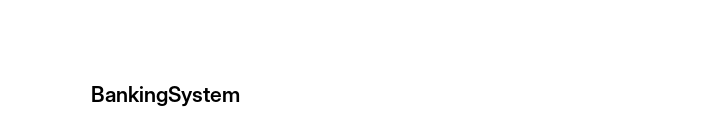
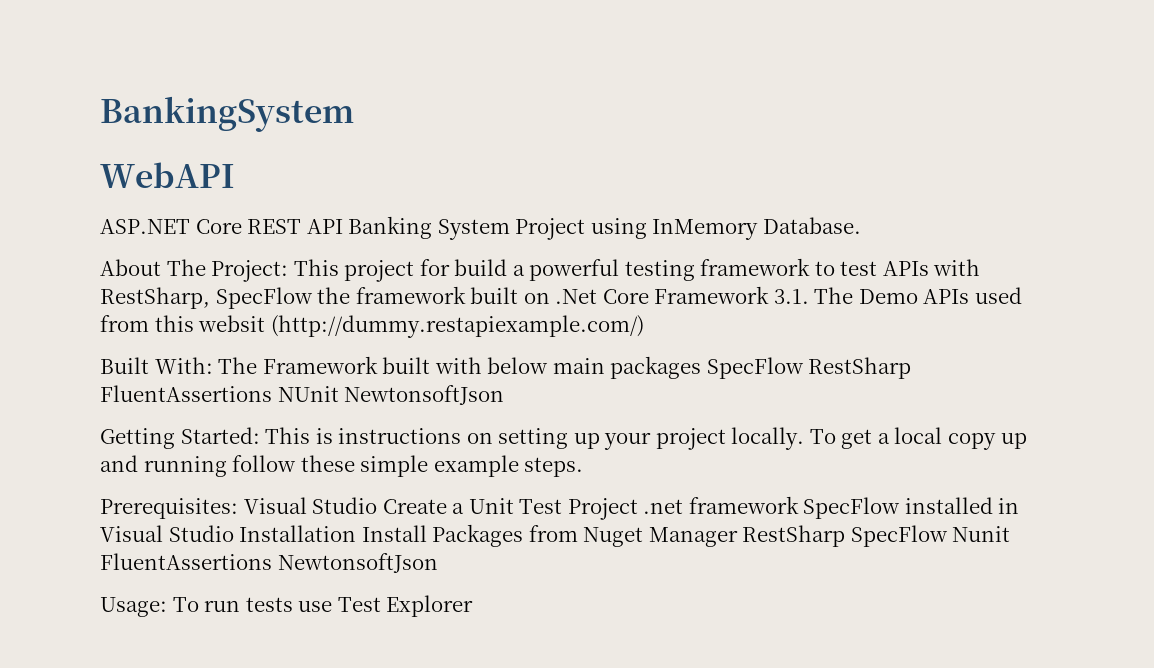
(240, 96) none -> [100,162,235,188] [100,216,861,240] [100,258,981,282] [100,286,1022,309] [100,315,644,338] [100,356,912,379] [100,385,505,405] [100,427,1027,450] [100,455,584,477] [100,496,1020,520] [100,524,1011,547] [100,553,438,573] [100,595,474,617] // WebAPI // ASP.NET Core REST API Banking System Project using InMemory Database. // About The Project: This project for build a powerful testing framework to test APIs with RestSharp, SpecFlow the framework built on .Net Core Framework 3.1. The Demo APIs used from this websit (http://dummy.restapiexample.com/) // Built With: The Framework built with below main packages SpecFlow RestSharp FluentAssertions NUnit NewtonsoftJson // Getting Started: This is instructions on setting up your project locally. To get a local copy up and running follow these simple example steps. // Prerequisites: Visual Studio Create a Unit Test Project .net framework SpecFlow installed in Visual Studio Installation Install Packages from Nuget Manager RestSharp SpecFlow Nunit FluentAssertions NewtonsoftJson // Usage: To run tests use Test Explorer

